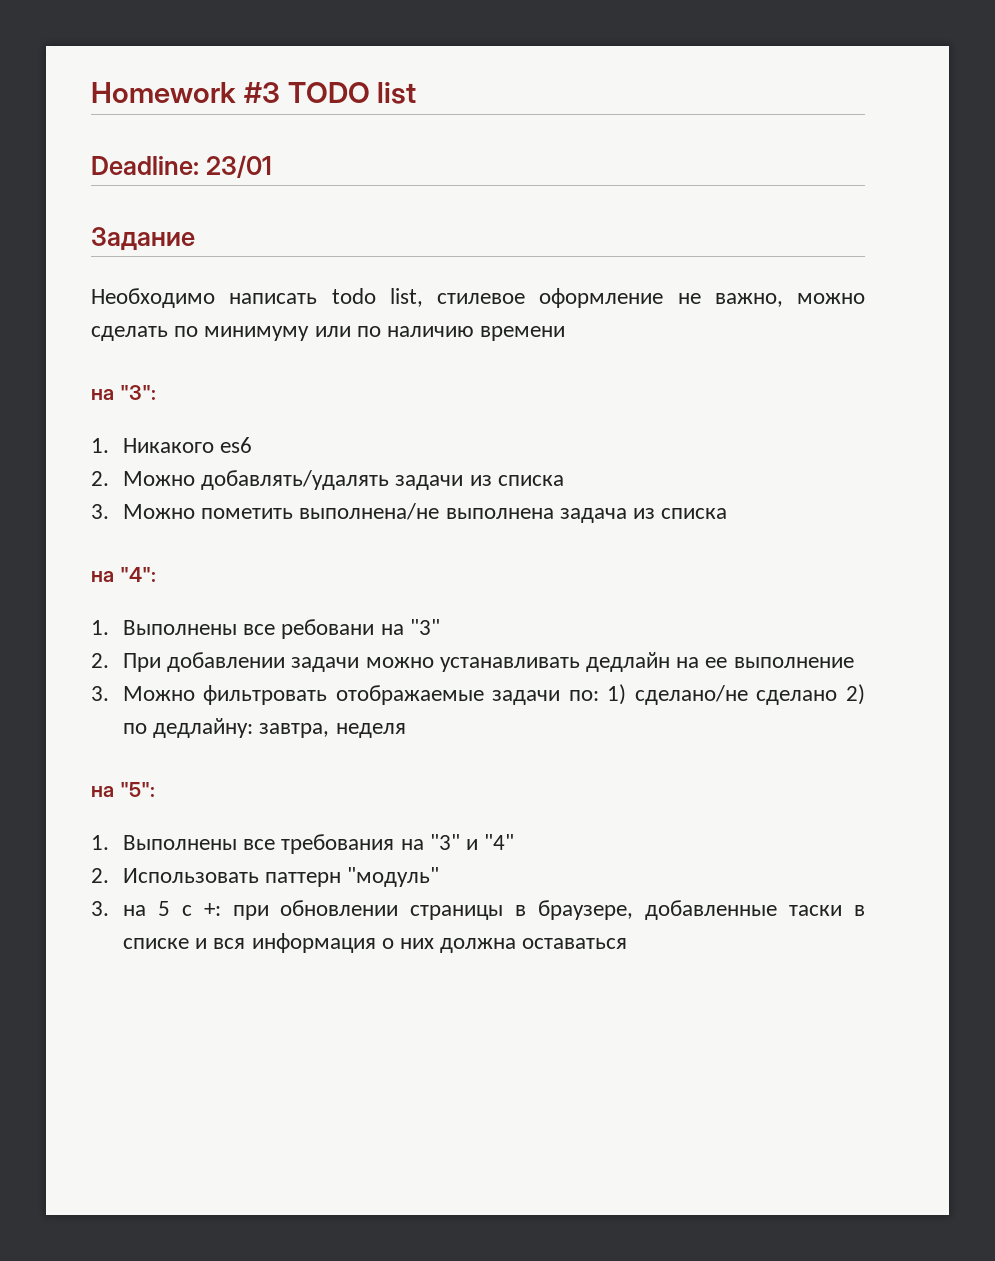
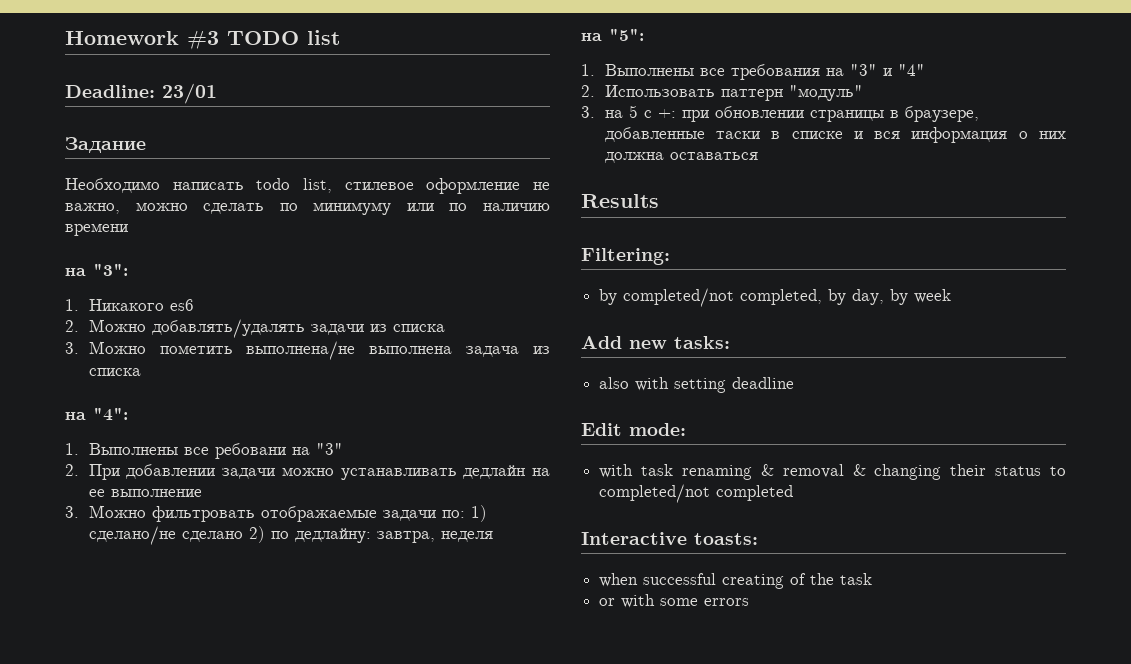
(628, 943) none -> [581,194,659,208] [581,248,670,265] [599,288,952,307] [581,336,730,349] [599,377,795,393] [581,423,686,436] [599,464,1066,480] [599,484,794,503] [581,532,758,545] [599,573,873,589] [599,594,750,608] // Results // Filtering: // by completed/not completed, by day, by week // Add new tasks: // also with setting deadline // Edit mode: // with task renaming & removal & changing their status to completed/not completed // Interactive toasts: // when successful creating of the task // or with some errors

